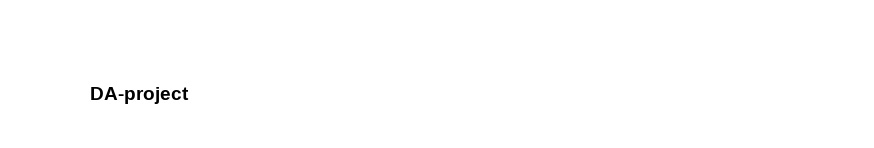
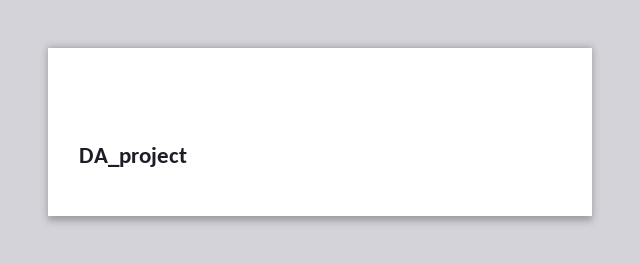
[90,87,189,104] DA-project -> [79,147,187,167] DA_project

